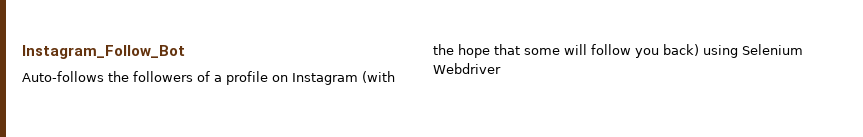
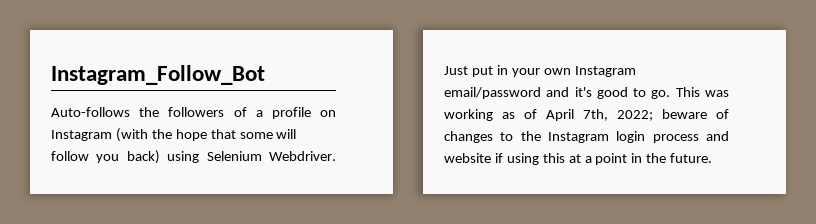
[433,63,501,74] Webdriver -> [269,151,336,161] [444,65,636,77] [444,87,729,99] [444,109,729,121] [444,131,729,143] [444,153,713,165] Webdriver. Just put in your own Instagram email/password and it's good to go. This was working as of April 7th, 2022; beware of changes to the Instagram login process and website if using this at a point in the future.

